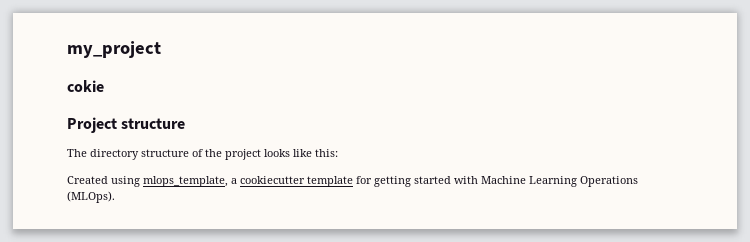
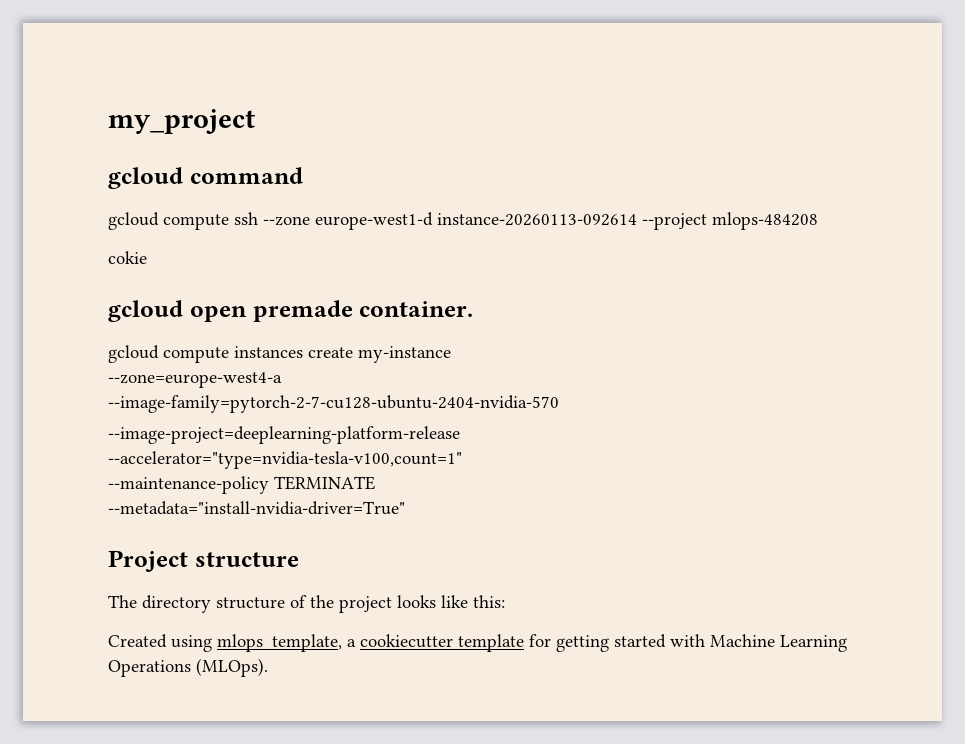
[67,80,104,92] cokie -> [108,167,303,189] [108,212,818,230] [108,251,147,264] [108,300,474,322] [108,345,451,363] [108,372,282,388] [108,395,559,413] [108,426,460,444] [108,451,462,469] [108,476,375,494] [108,501,405,515] gcloud command // gcloud compute ssh --zone europe-west1-d instance-20260113-092614 --project mlops-484208 // cokie // gcloud open premade container. // gcloud compute instances create my-instance // --zone=europe-west4-a // --image-family=pytorch-2-7-cu128-ubuntu-2404-nvidia-570 // --image-project=deeplearning-platform-release // --accelerator="type=nvidia-tesla-v100,count=1" // --maintenance-policy TERMINATE // --metadata="install-nvidia-driver=True"

